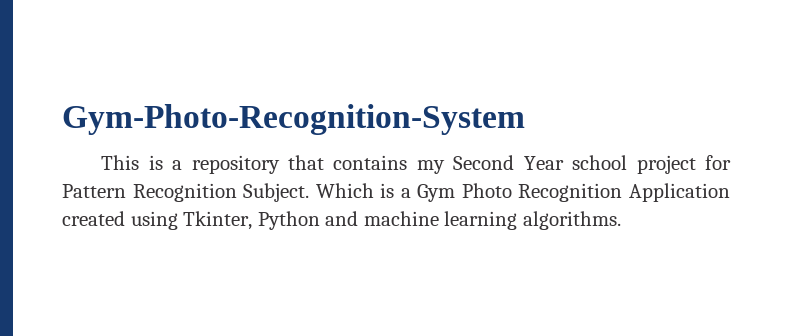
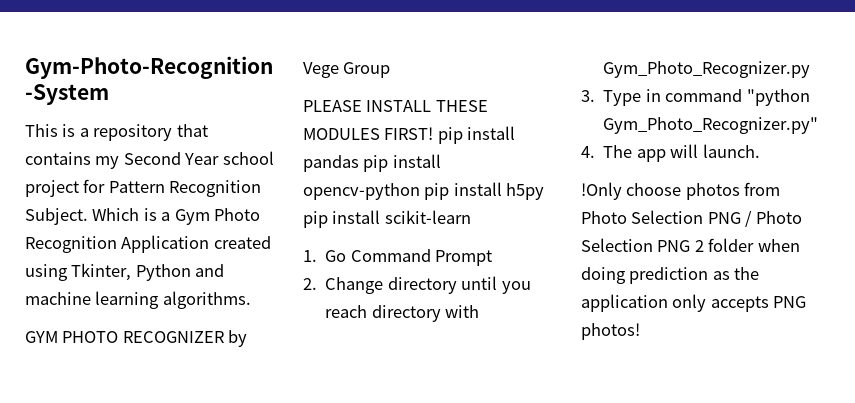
(621, 220) none -> [25,330,248,347] [303,62,391,78] [303,100,488,112] [303,126,516,144] [303,154,441,172] [303,182,545,200] [303,210,471,228] [303,249,493,266] [303,276,531,294] [325,305,480,322] [603,61,811,78] [581,89,810,106] [603,117,819,134] [581,144,760,162] [581,182,781,200] [581,210,802,227] [581,238,800,252] [581,267,760,284] [581,294,807,312] [581,323,640,340] // GYM PHOTO RECOGNIZER by Vege Group // PLEASE INSTALL THESE MODULES FIRST! pip install pandas pip install opencv-python pip install h5py pip install scikit-learn // 1. Go Command Prompt // 2. Change directory until you reach directory with Gym_Photo_Recognizer.py // 3. Type in command "python Gym_Photo_Recognizer.py" // 4. The app will launch. // !Only choose photos from Photo Selection PNG / Photo Selection PNG 2 folder when doing prediction as the application only accepts PNG photos!

